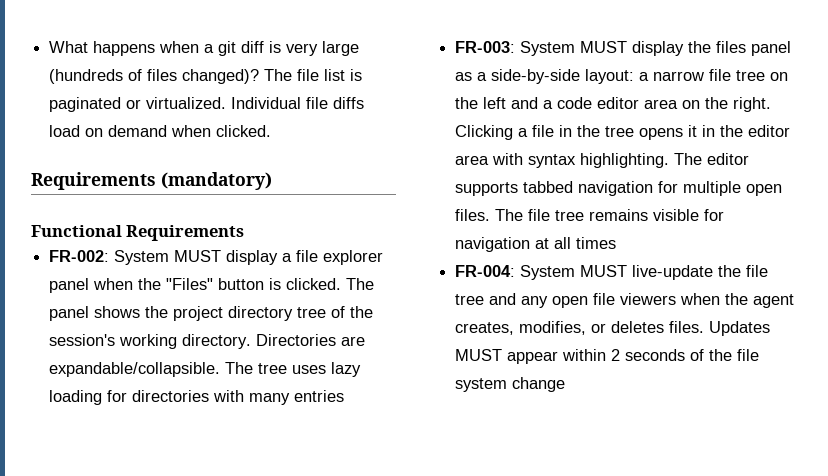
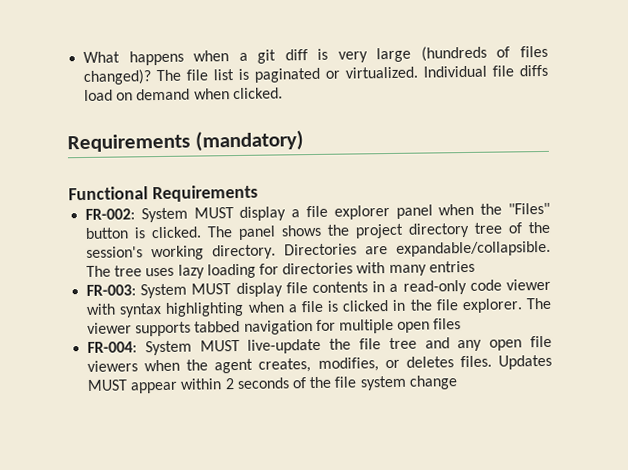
[688,41,792,56] [455,69,789,84] [455,97,772,112] [455,125,791,140] [455,153,750,168] the files panel as a side-by-side layout: a narrow file tree on the left and a code editor area on the right. Clicking a file in the tree opens it in the editor area with syntax highlighting. The editor -> [285,278,551,295] [86,297,552,318] [87,322,133,334] file contents in a read-only code viewer with syntax highlighting when a file is clicked in the file explorer. The viewer
[455,209,725,221] [455,237,617,252] files. The file tree remains visible for navigation at all times -> [433,318,462,330] files

